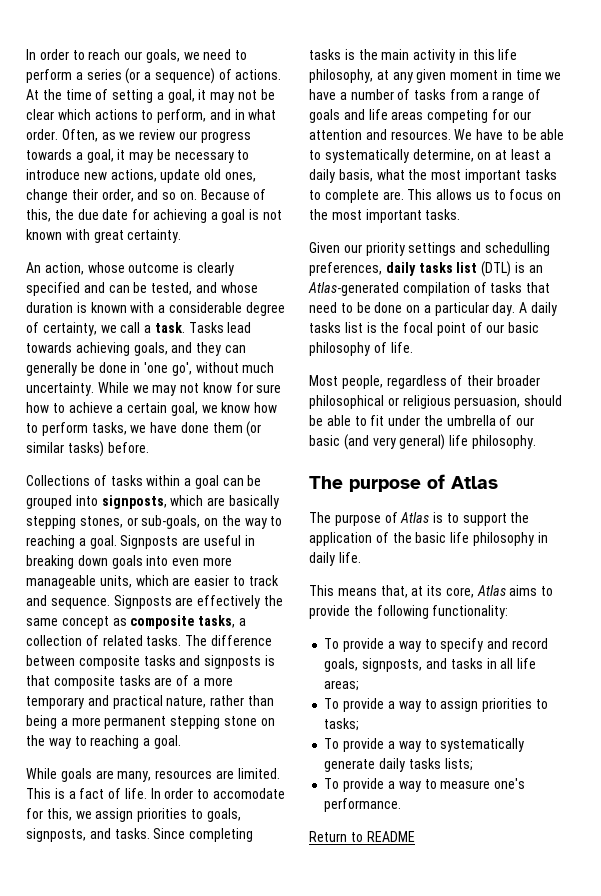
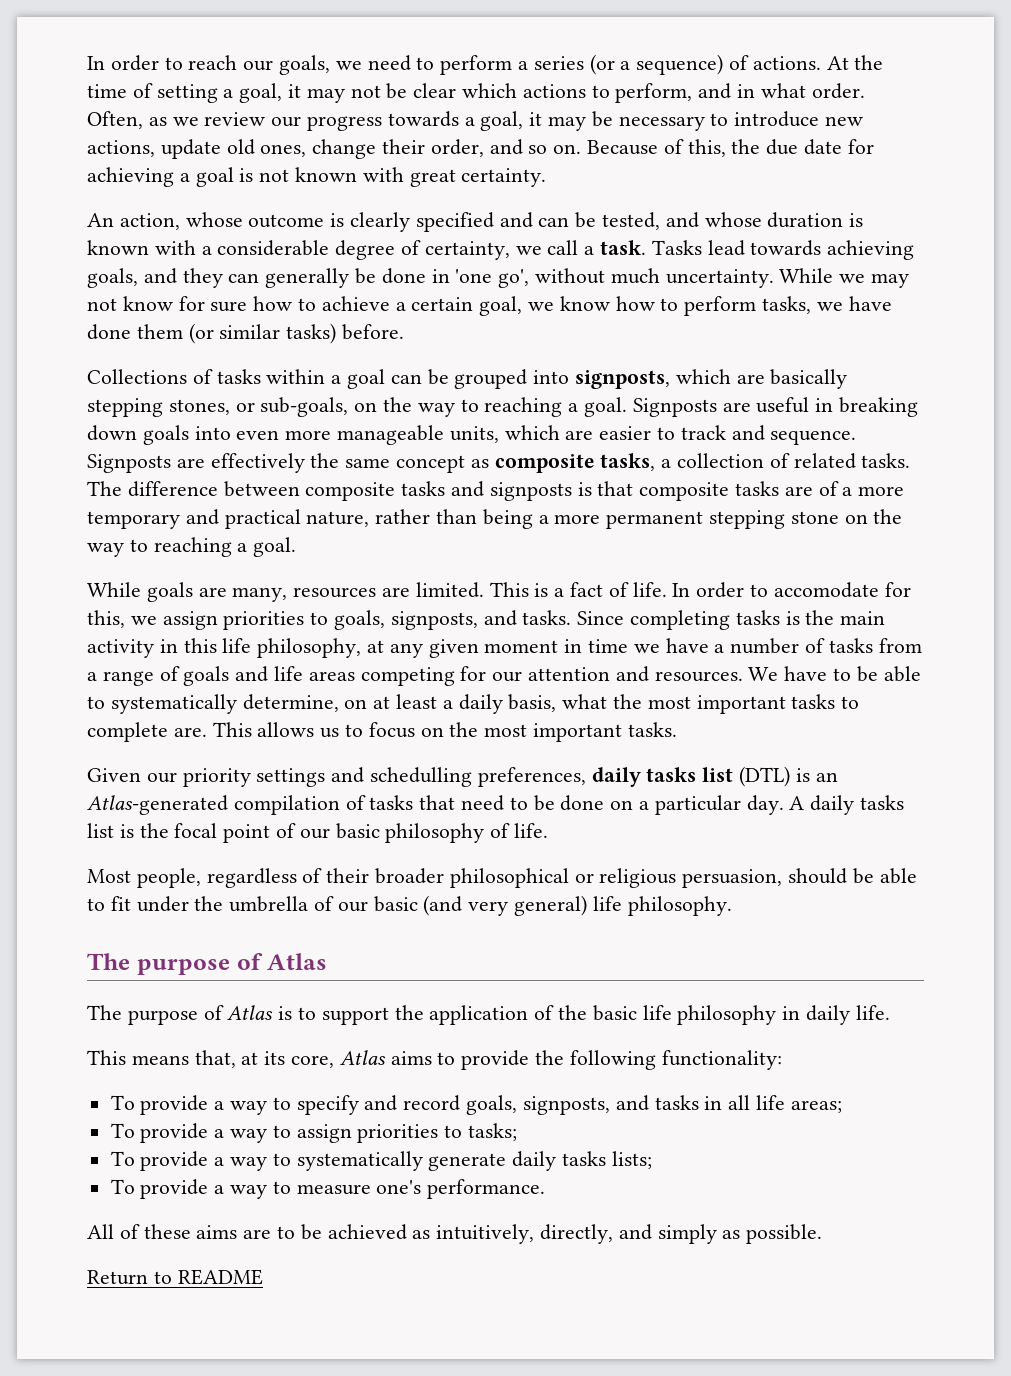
(402, 805) none -> [87,1224,823,1244] // All of these aims are to be achieved as intuitively, directly, and simply as possible.

